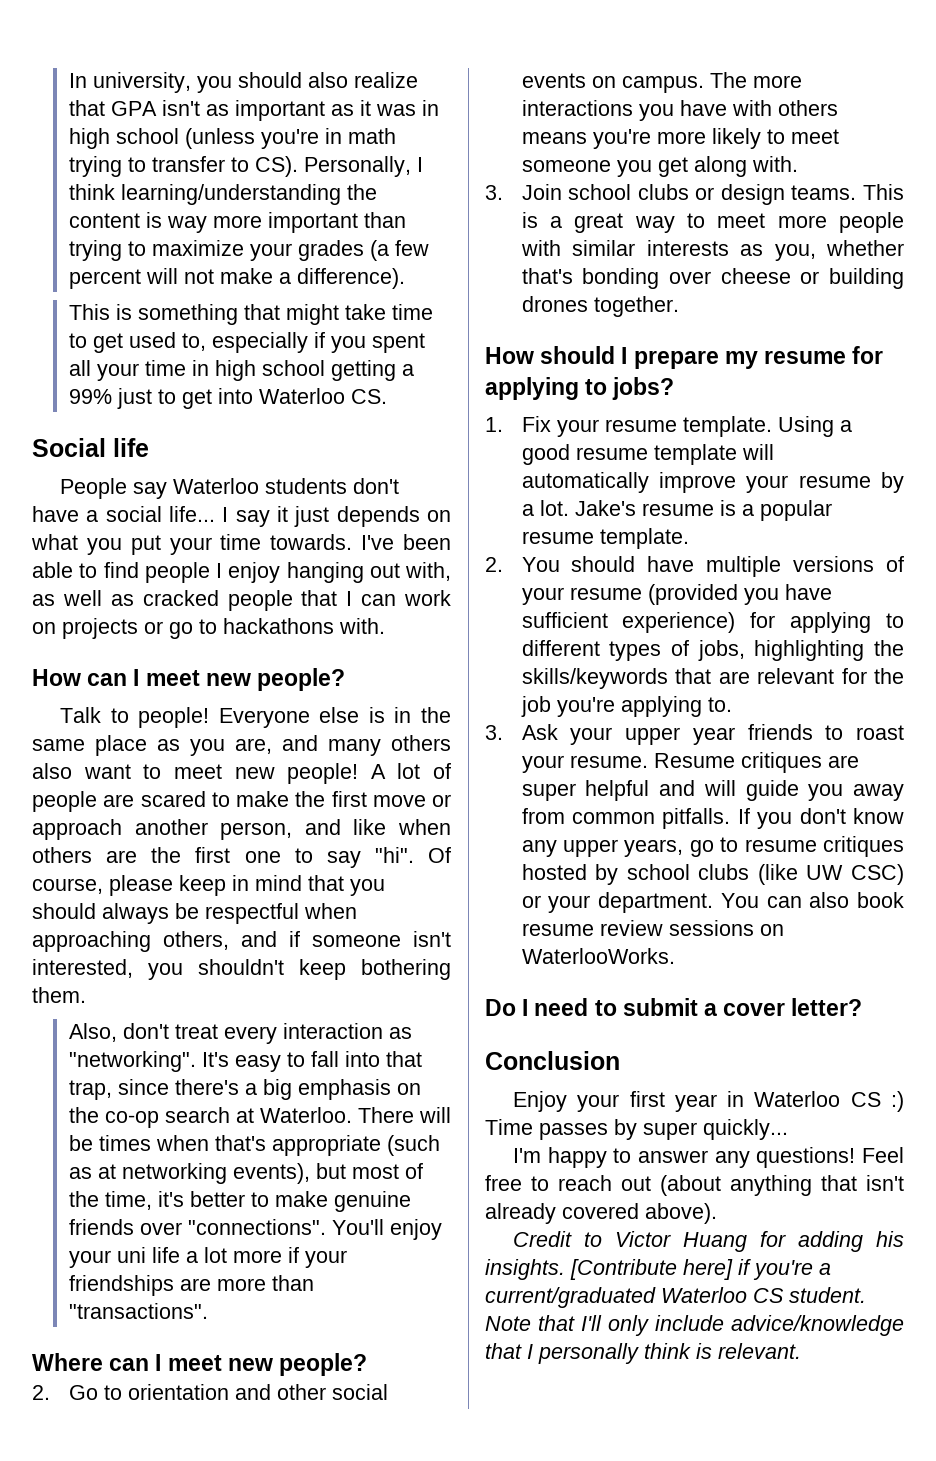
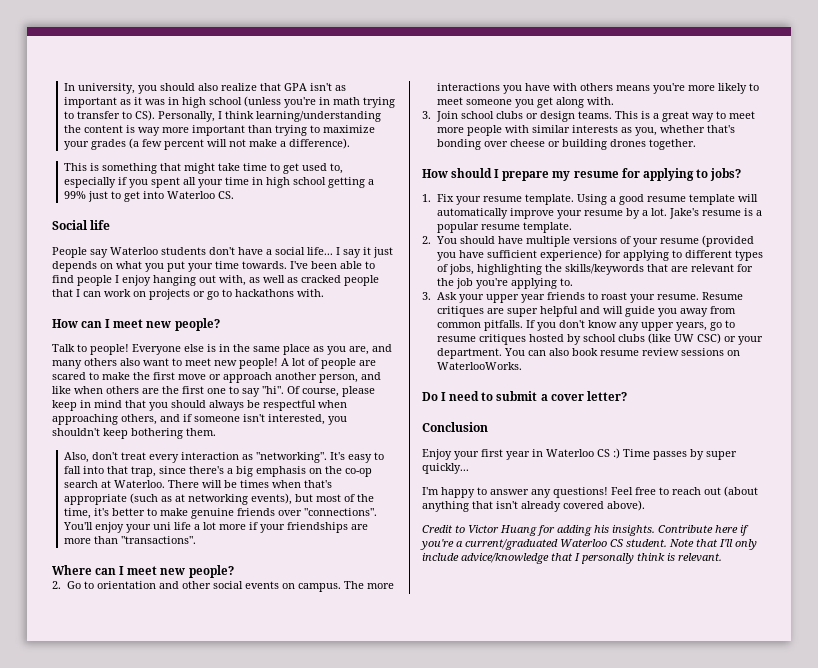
[570,1259,733,1280] [Contribute here] -> [658,525,738,533] Contribute here

